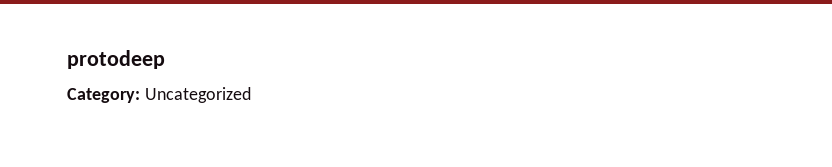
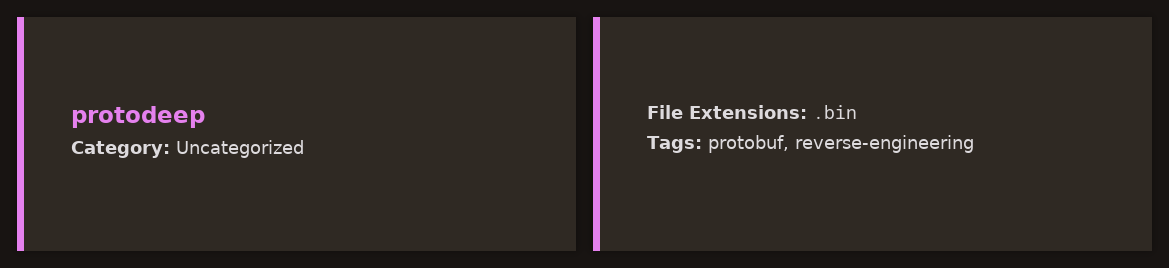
(251, 95) none -> [647,105,857,119] [647,135,974,153] // File Extensions: .bin // Tags: protobuf, reverse-engineering

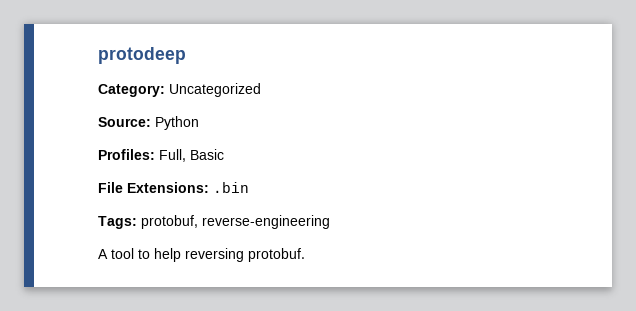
(304, 149) none -> [98,116,199,130] [98,149,224,162] // Source: Python // Profiles: Full, Basic
(974, 144) none -> [98,248,305,262] // A tool to help reversing protobuf.

